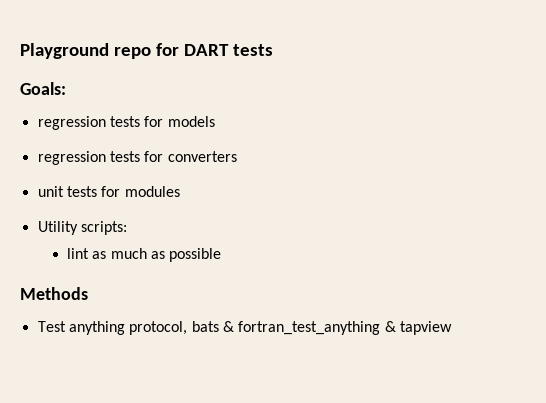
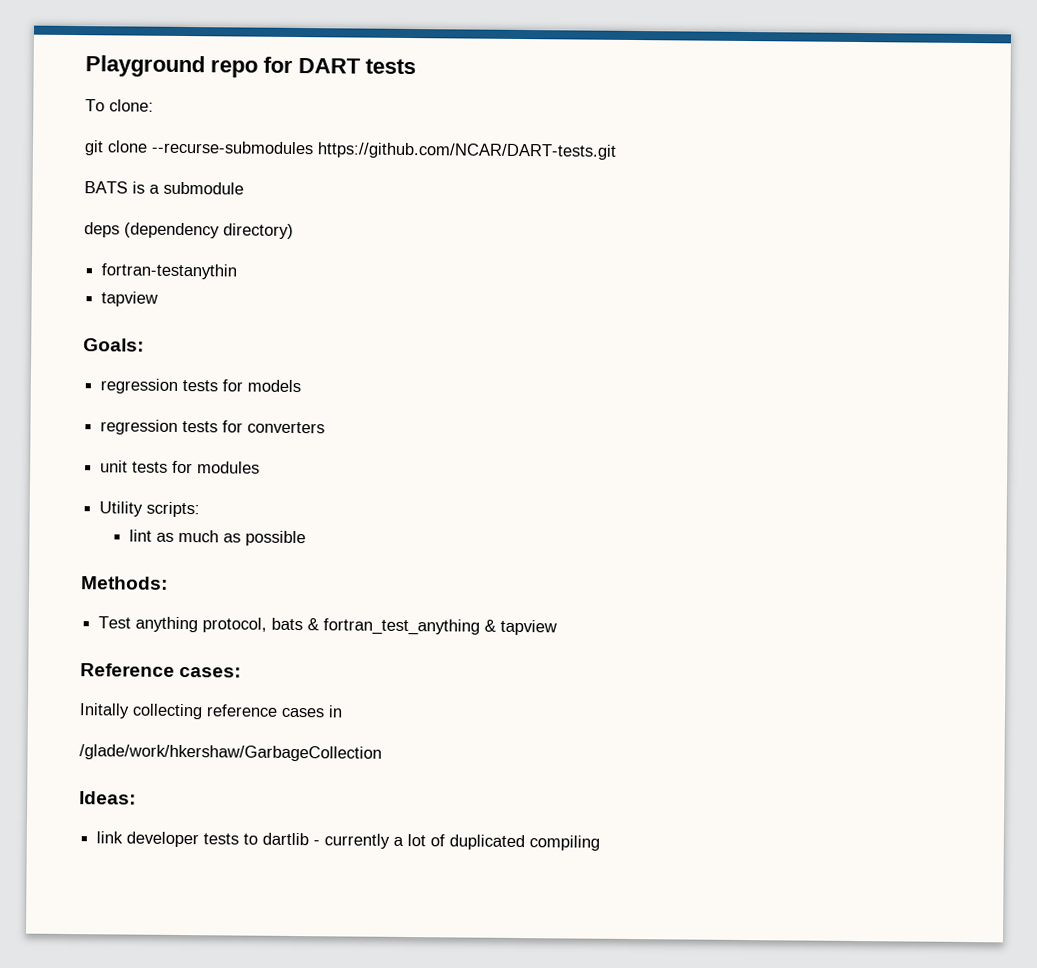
(273, 50) none -> [85,99,154,112] [84,140,617,160] [84,181,244,195] [84,222,294,239] [101,263,238,280] [101,291,159,307] // To clone: // git clone --recurse-submodules https://github.com/NCAR/DART-tests.git // BATS is a submodule // deps (dependency directory) // fortran-testanythin // tapview
[20,287,88,300] Methods -> [81,576,168,590] Methods:
(452, 328) none -> [80,663,242,678] [79,703,343,720] [79,744,382,762] [79,791,136,805] [96,831,601,851] // Reference cases: // Initally collecting reference cases in // /glade/work/hkershaw/GarbageCollection // Ideas: // link developer tests to dartlib - currently a lot of duplicated compiling

